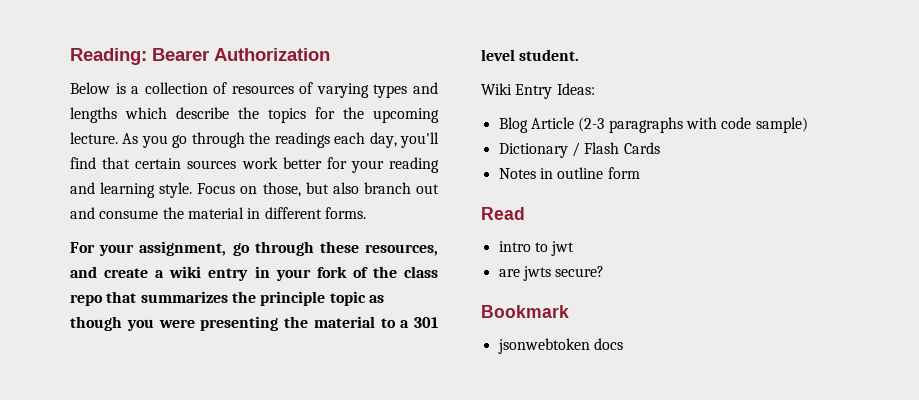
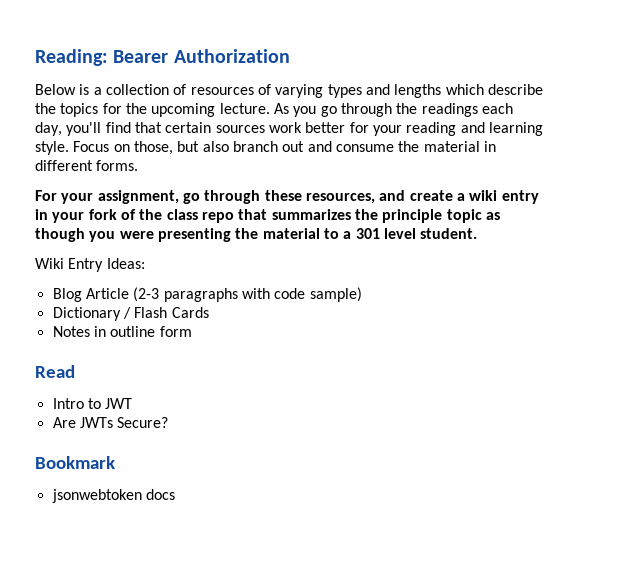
[498,241,575,256] [498,266,605,281] intro to jwt // are jwts secure? -> [52,398,133,409] [52,417,169,428] Intro to JWT // Are JWTs Secure?

